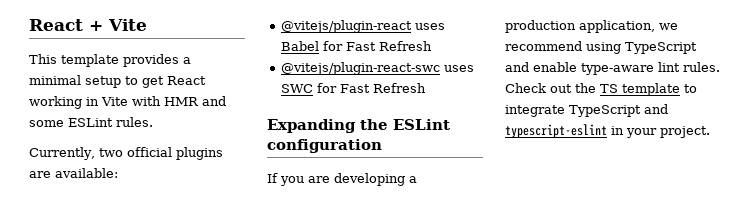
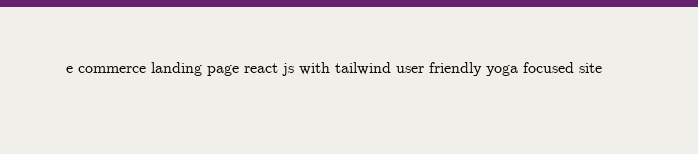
[29,19,147,31] [29,54,191,67] [29,75,206,88] [29,96,226,109] [29,117,153,127] [29,147,223,160] [29,168,118,178] [281,20,446,33] [281,41,433,51] [281,62,475,75] [281,83,427,93] [267,119,450,133] [267,139,382,153] [267,173,417,186] [505,20,678,33] [505,41,697,54] [505,62,720,75] [505,83,697,96] [505,104,668,117] [505,124,710,138] React + Vite // This template provides a minimal setup to get React working in Vite with HMR and some ESLint rules. // Currently, two official plugins are available: // @vitejs/plugin-react uses Babel for Fast Refresh // @vitejs/plugin-react-swc uses SWC for Fast Refresh // Expanding the ESLint configuration // If you are developing a production application, we recommend using TypeScript and enable type-aware lint rules. Check out the TS template to integrate TypeScript and typescript-eslint in your project. -> [66,62,602,76] e commerce landing page react js with tailwind user friendly yoga focused site

